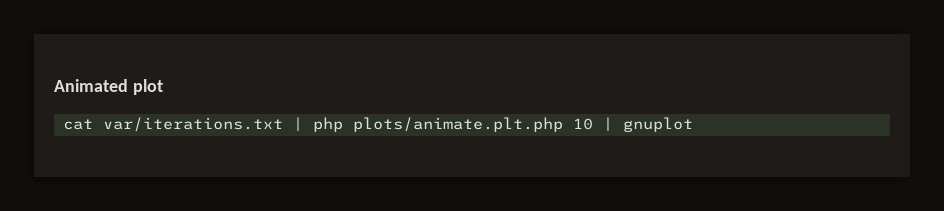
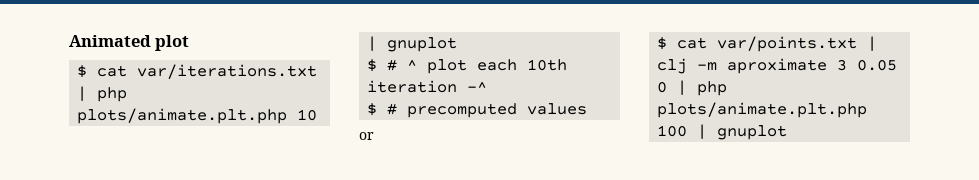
(163, 87) none -> [77,65,88,78] $
(693, 124) none -> [367,59,568,74] [367,80,488,93] [367,103,588,118] [359,132,374,140] [657,36,878,52] [657,58,898,74] [657,80,728,96] [657,102,868,118] [657,124,788,140] // $ # ^ plot each 10th iteration -^ // $ # precomputed values // or // $ cat var/points.txt | clj -m aproximate 3 0.05 0 | php plots/animate.plt.php 100 | gnuplot

